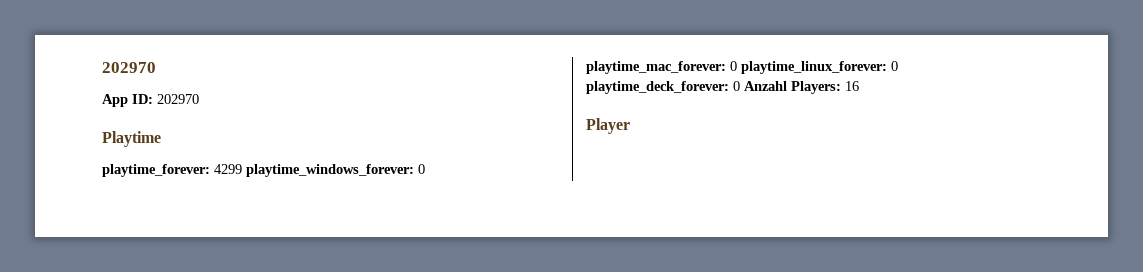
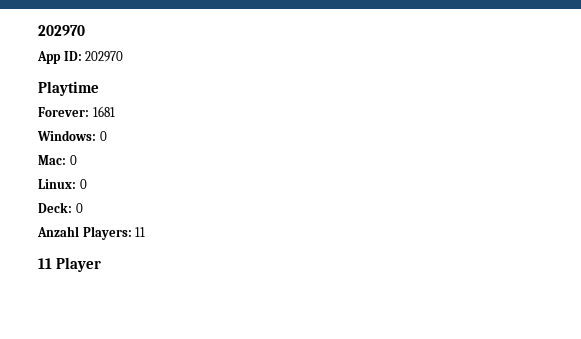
[102,164,425,177] [586,61,898,74] [586,81,740,94] playtime_forever: 4299 playtime_windows_forever: 0 playtime_mac_forever: 0 playtime_linux_forever: 0 playtime_deck_forever: 0 -> [38,106,115,117] [37,130,107,141] [38,155,77,165] [38,179,87,189] [38,202,83,213] Forever: 1681 // Windows: 0 // Mac: 0 // Linux: 0 // Deck: 0 //
[845,81,859,91] 16 // -> [135,227,146,237] [38,258,52,269] 11 // 11

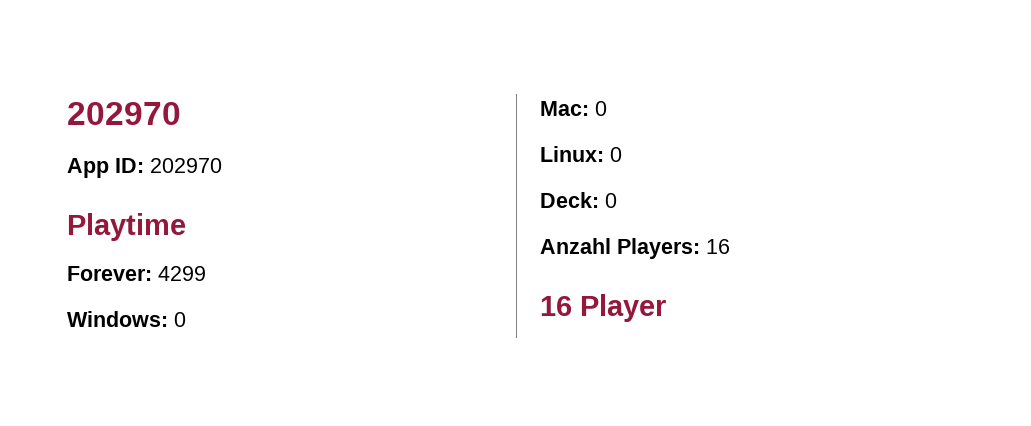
[92,106,115,117] 1681 -> [158,266,206,281] 4299
[135,227,146,237] [38,258,52,269] 11 // 11 -> [706,239,730,254] [540,296,572,316] 16 // 16

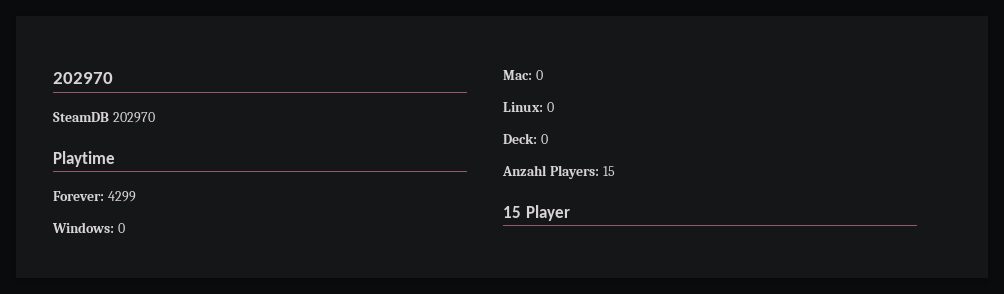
[67,102,181,125] [67,158,144,178] 202970 // App ID: -> [53,72,113,84] [53,112,109,122] 202970 // SteamDB
[706,239,730,254] [540,296,572,316] 16 // 16 -> [602,166,615,176] [503,206,521,218] 15 // 15

